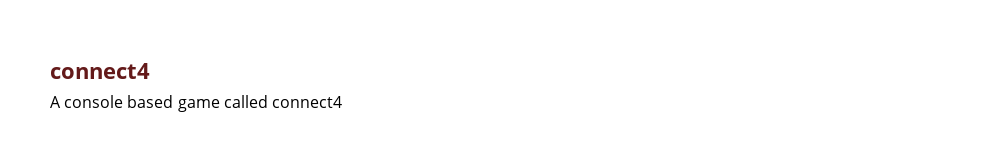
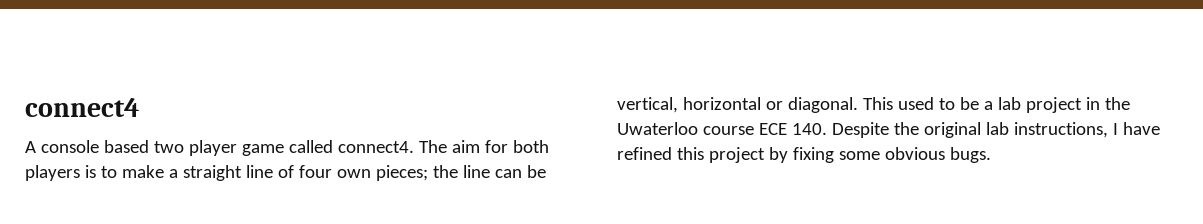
[177,95,342,112] game called connect4 -> [153,140,549,156] [25,165,546,181] [617,97,1130,113] [617,122,1160,138] [617,147,991,163] two player game called connect4. The aim for both players is to make a straight line of four own pieces; the line can be vertical, horizontal or diagonal. This used to be a lab project in the Uwaterloo course ECE 140. Despite the original lab instructions, I have refined this project by fixing some obvious bugs.

